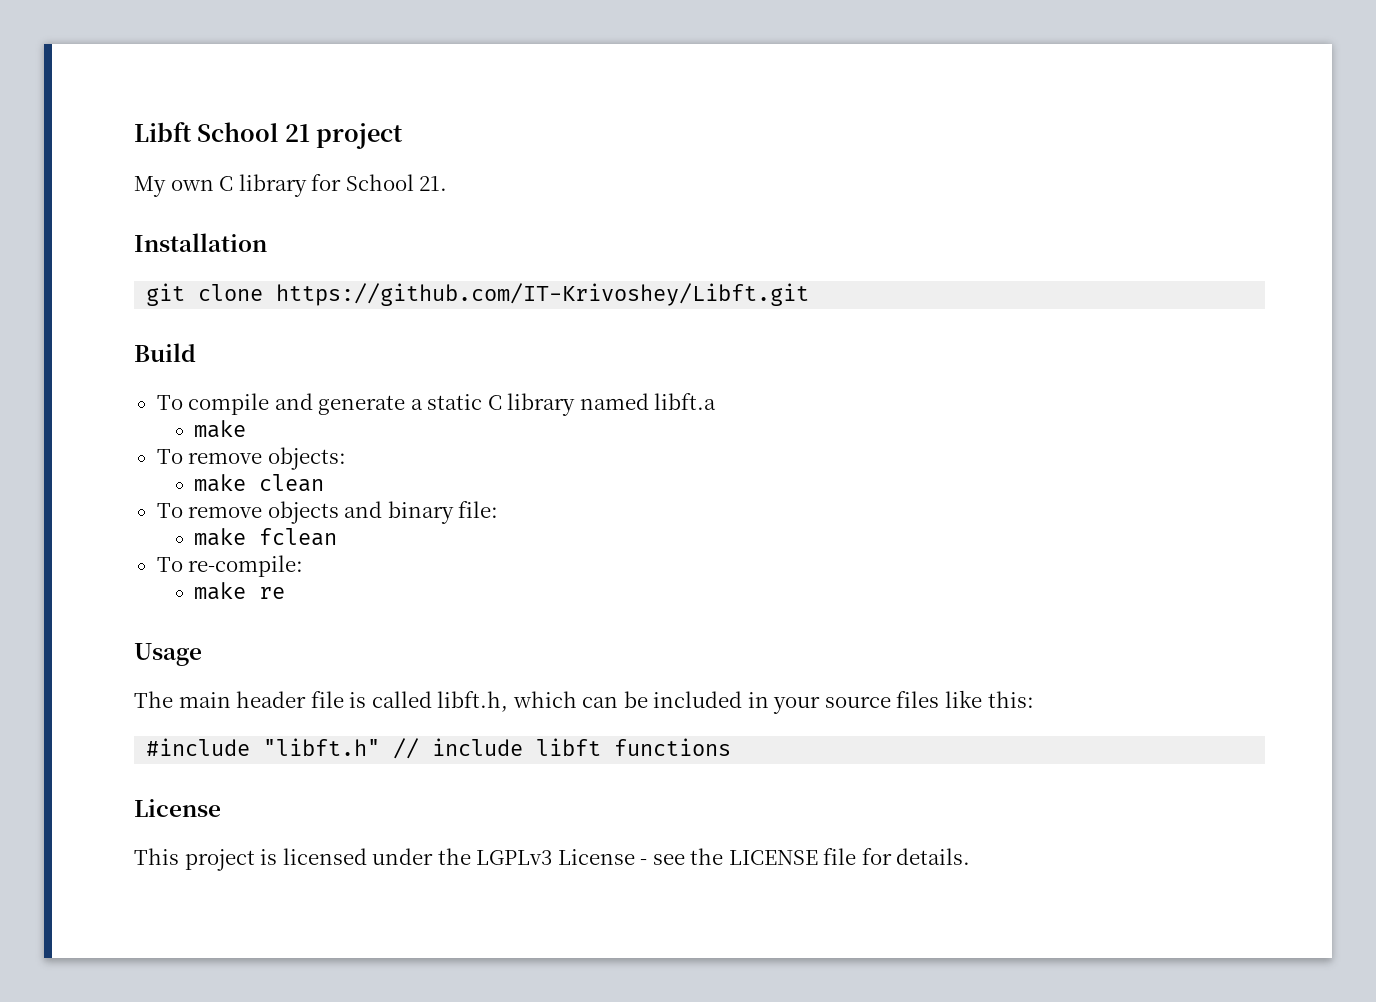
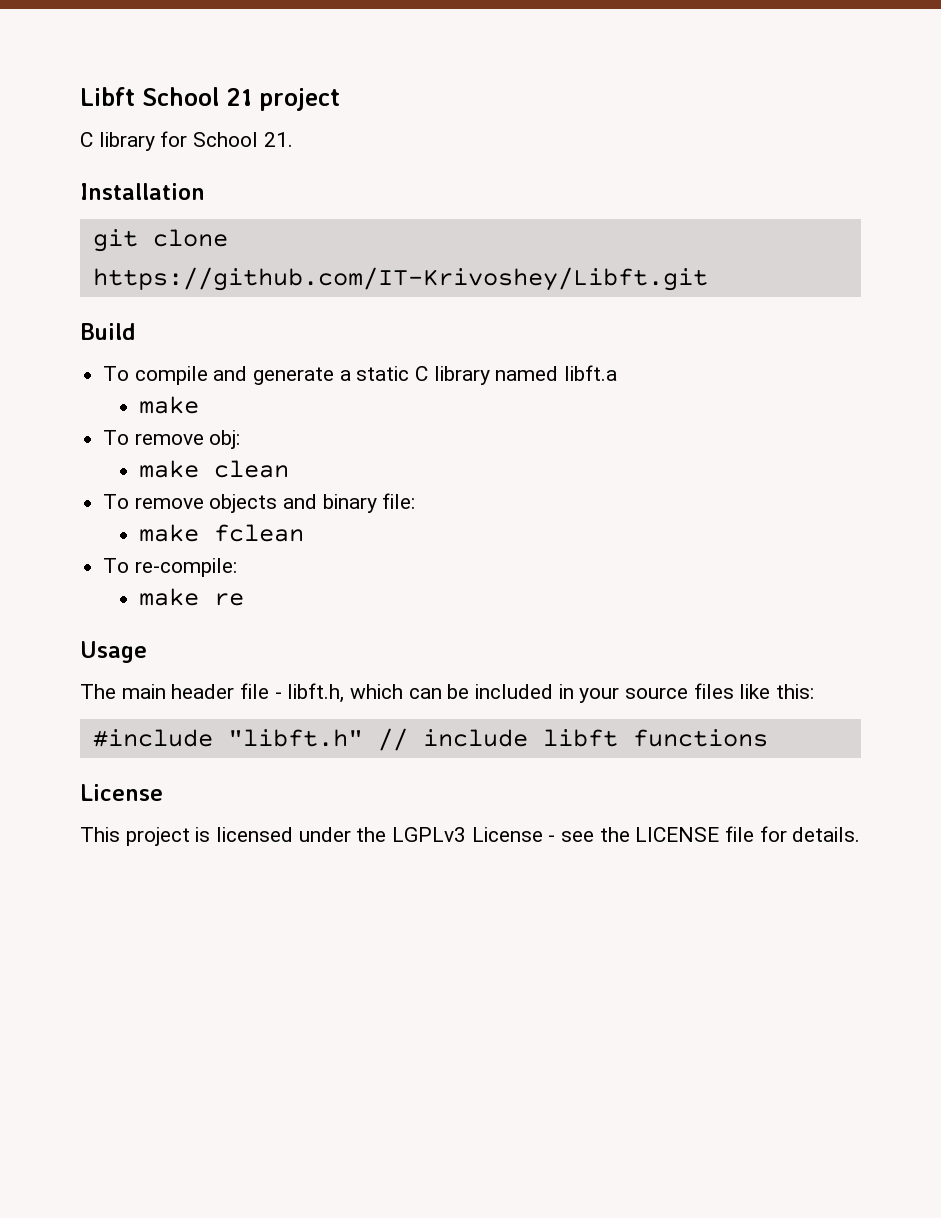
[134,176,214,197] My own -> (340, 99) none
[267,447,346,470] objects: -> [209,430,241,449] obj:
[349,691,432,708] is called -> [274,692,282,699] -

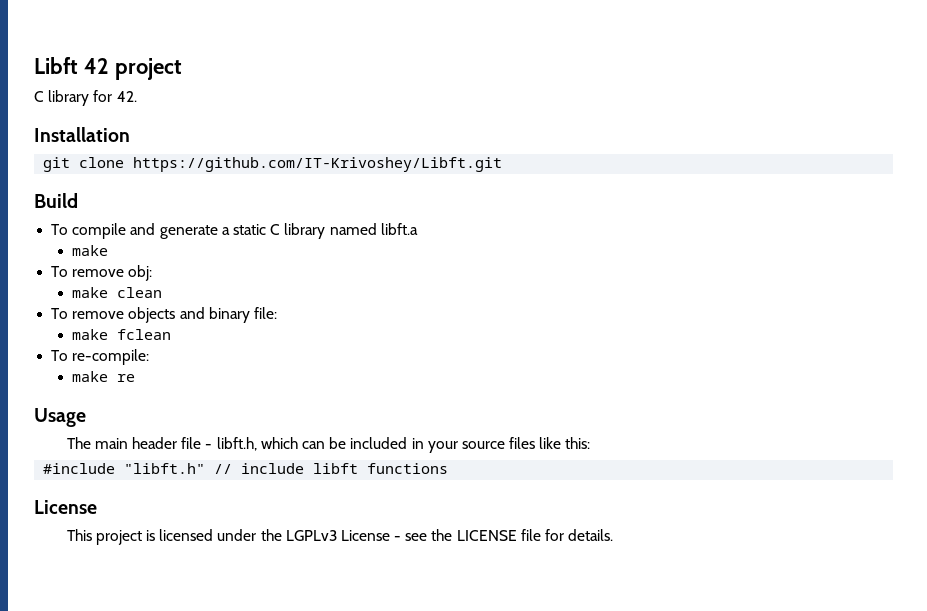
[142,87,252,106] School 21 -> [83,58,109,74] 42
[193,132,293,147] School 21. -> [116,91,137,102] 42.

